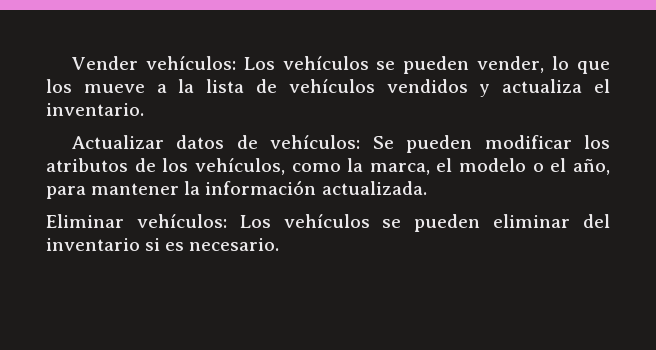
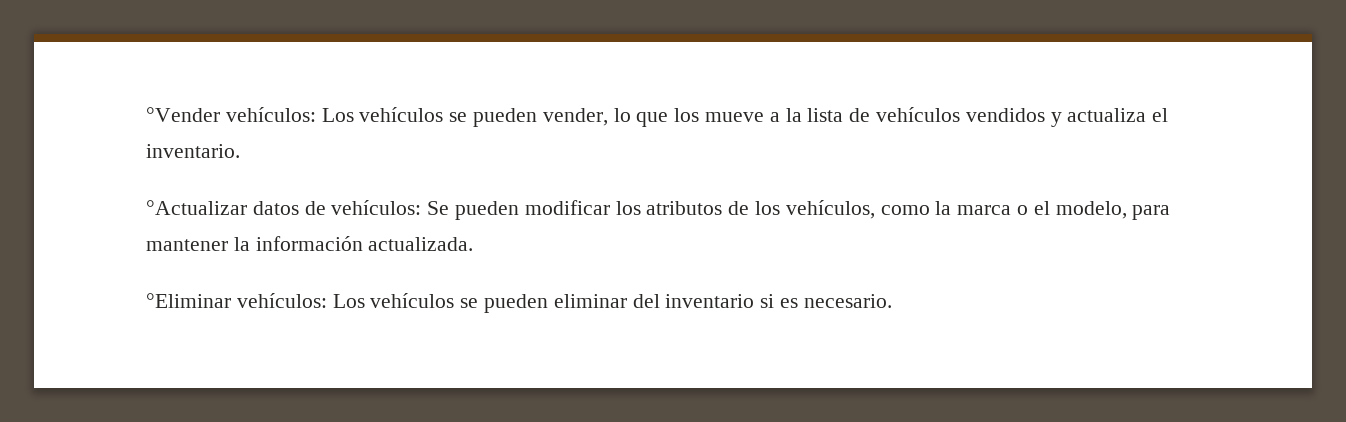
[71,56,138,70] Vender -> [146,107,220,122] °Vender
[71,135,164,149] Actualizar -> [146,200,247,215] °Actualizar
[369,158,527,175] marca, el modelo -> [957,205,1012,215] marca
[572,158,610,175] año, -> [1055,201,1127,219] modelo,
[46,214,124,228] Eliminar -> [146,293,231,308] °Eliminar

